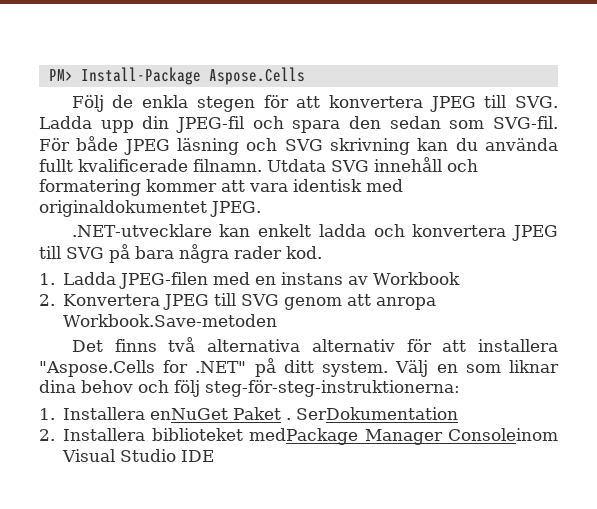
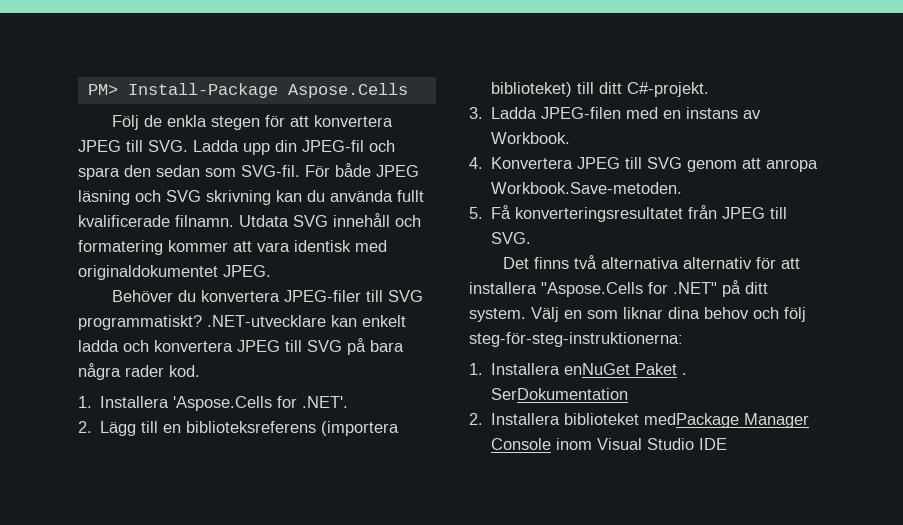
(261, 209) none -> [111,290,423,302] [78,315,202,330] Behöver du konvertera JPEG-filer till SVG programmatiskt?
(55, 279) none -> [100,396,349,411] [78,421,400,436] [491,82,710,97] [469,107,483,119] Installera 'Aspose.Cells for .NET'. // 2. Lägg till en biblioteksreferens (importera biblioteket) till ditt C#-projekt. // 3.
[373,272,461,285] [39,294,55,306] Workbook // 2. -> [491,132,571,144] [469,157,483,169] Workbook. // 4.
[63,314,278,327] Workbook.Save-metoden -> [491,182,683,194] [469,205,788,222] [491,232,532,244] Workbook.Save-metoden. // 5. Få konverteringsresultatet från JPEG till SVG.
[448,428,558,441] Consoleinom -> [491,438,593,450] Console inom

